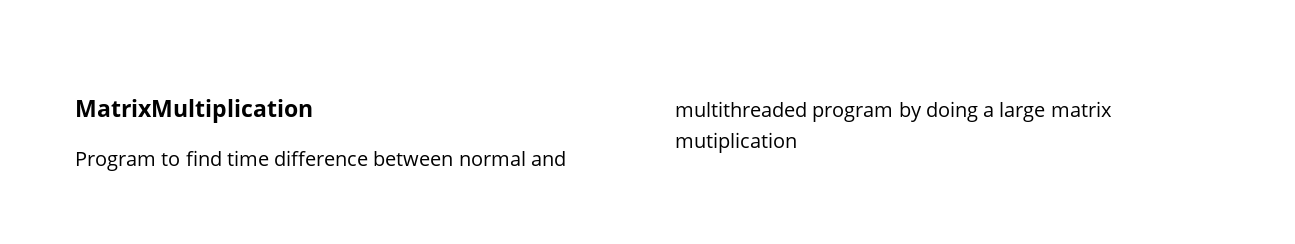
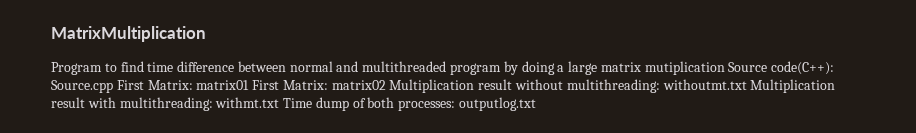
(797, 142) none -> [728,61,835,75] [51,79,836,93] [51,97,537,111] Source code(C++): Source.cpp First Matrix: matrix01 First Matrix: matrix02 Multiplication result without multithreading: withoutmt.txt Multiplication result with multithreading: withmt.txt Time dump of both processes: outputlog.txt

